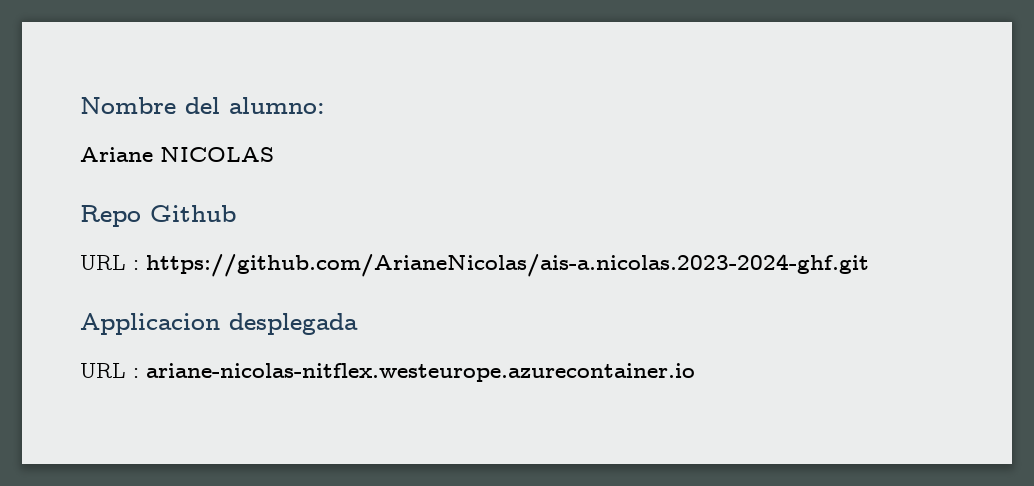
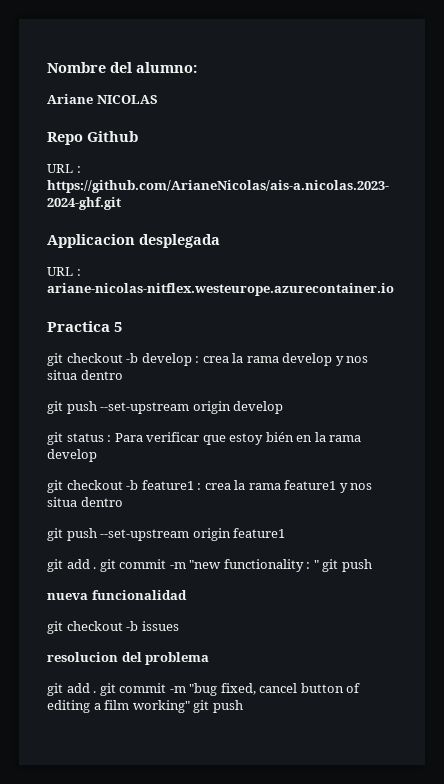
(695, 372) none -> [47,321,123,332] [47,353,369,366] [47,370,123,380] [47,401,284,414] [47,432,362,445] [47,449,97,462] [47,480,373,493] [47,497,123,507] [47,528,286,541] [47,559,372,572] [47,590,187,600] [47,621,179,634] [47,652,210,665] [47,683,361,696] [47,700,243,713] // Practica 5 // git checkout -b develop : crea la rama develop y nos situa dentro // git push --set-upstream origin develop // git status : Para verificar que estoy bién en la rama develop // git checkout -b feature1 : crea la rama feature1 y nos situa dentro // git push --set-upstream origin feature1 // git add . git commit -m "new functionality : " git push // nueva funcionalidad // git checkout -b issues // resolucion del problema // git add . git commit -m "bug fixed, cancel button of editing a film working" git push

